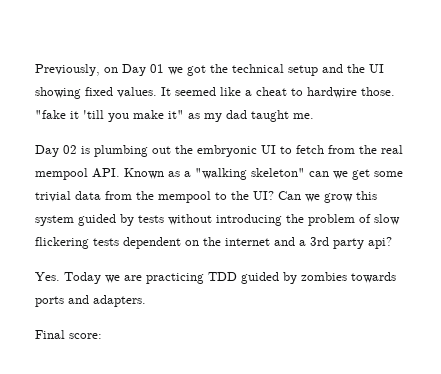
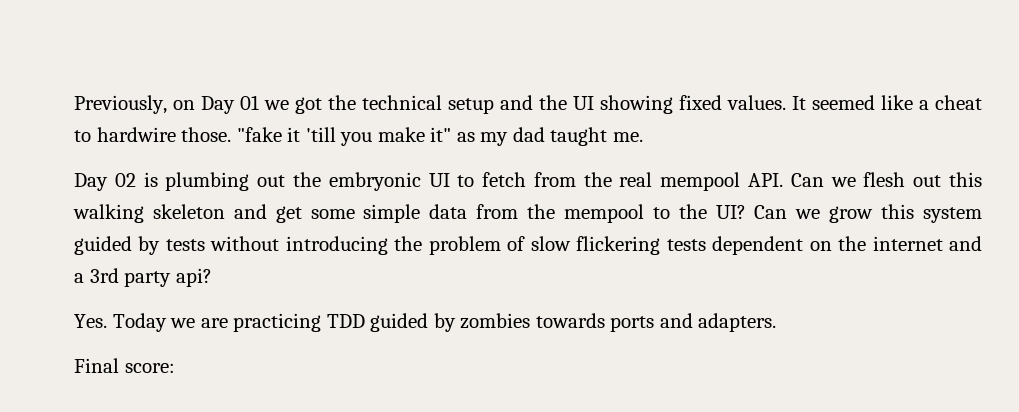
[124,168,348,180] Known as a "walking skeleton" can we -> [790,172,982,187] [73,204,267,223] Can we flesh out this walking skeleton and
[35,191,71,202] trivial -> [363,204,421,223] simple

